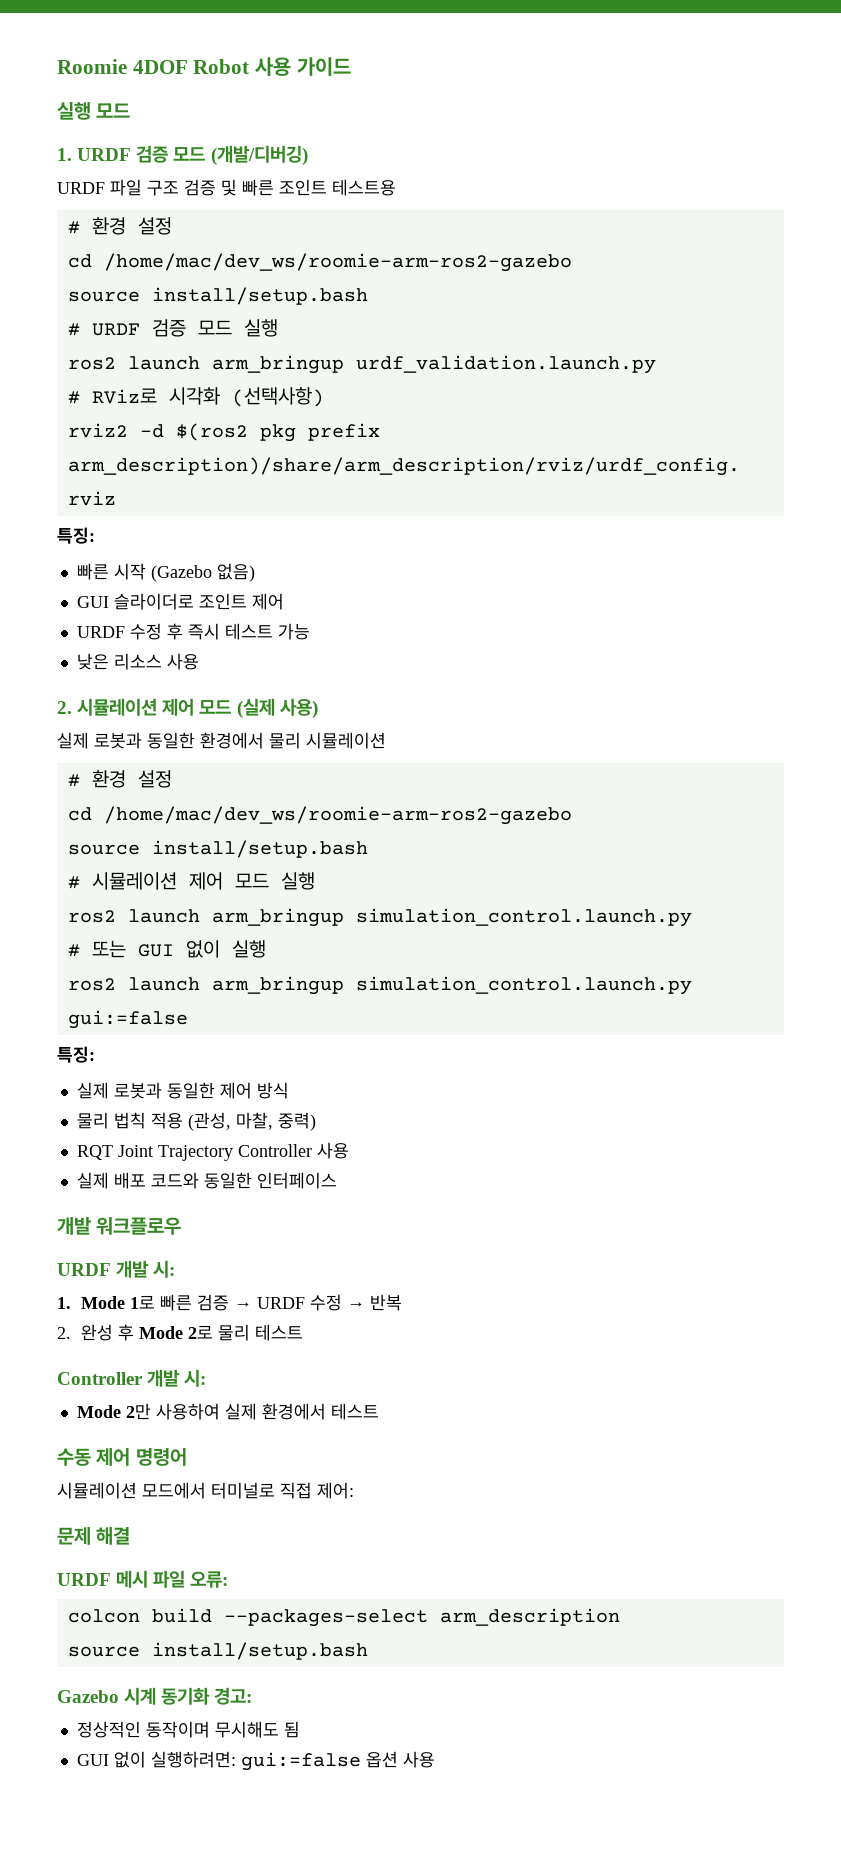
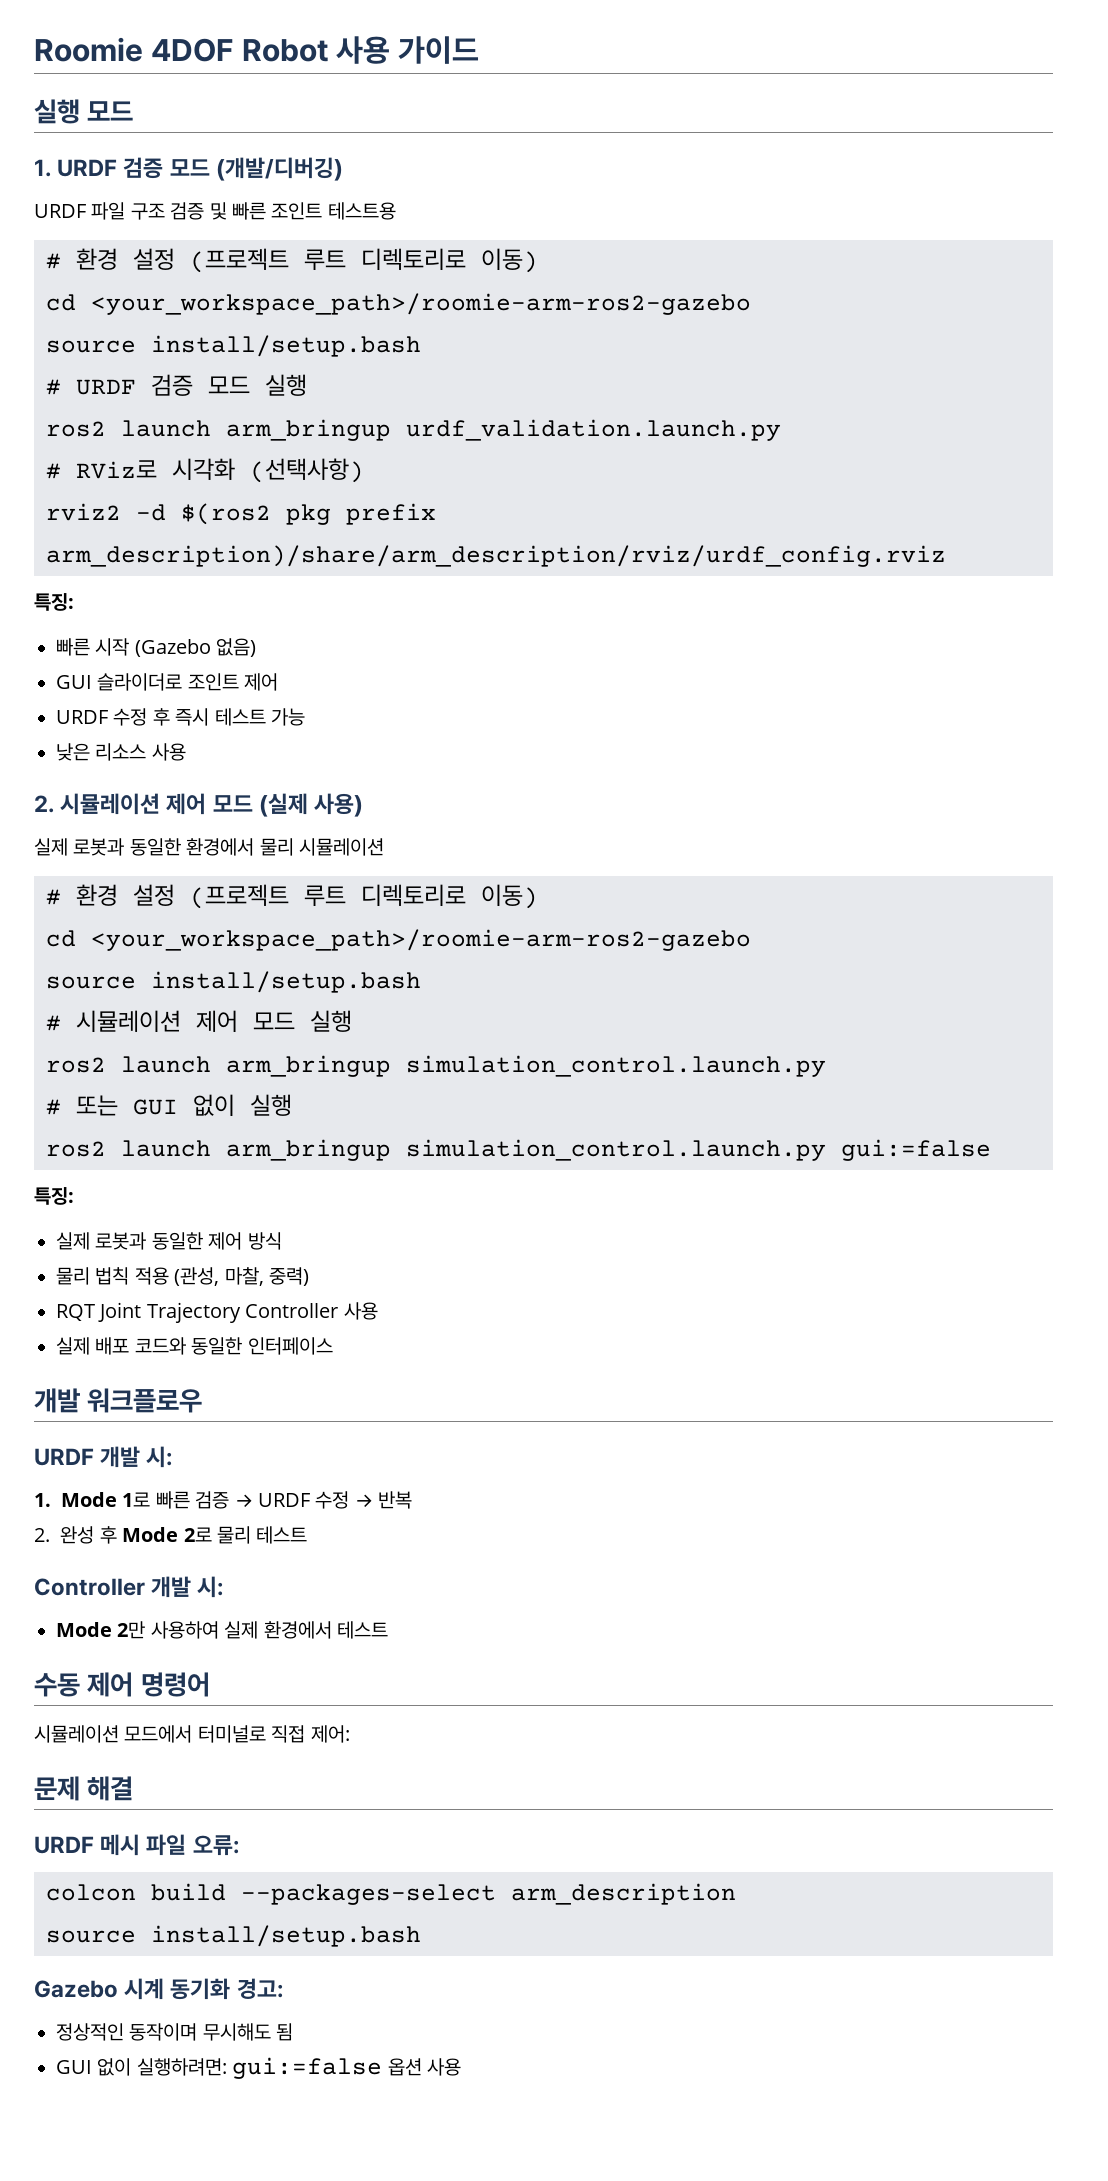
[67,253,572,272] // cd /home/mac/dev_ws/roomie-arm-ros2-gazebo -> [190,248,538,273] [46,293,751,315] (프로젝트 루트 디렉토리로 이동) // cd <your_workspace_path>/roomie-arm-ros2-gazebo
[67,806,572,825] // cd /home/mac/dev_ws/roomie-arm-ros2-gazebo -> [190,884,538,909] [46,929,751,951] (프로젝트 루트 디렉토리로 이동) // cd <your_workspace_path>/roomie-arm-ros2-gazebo

